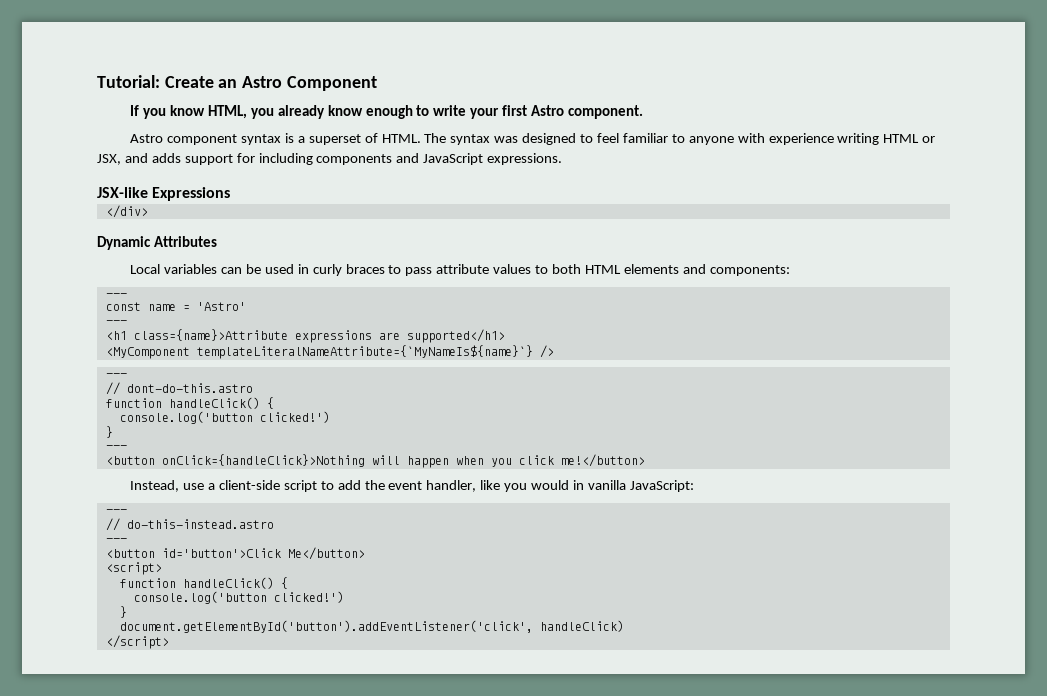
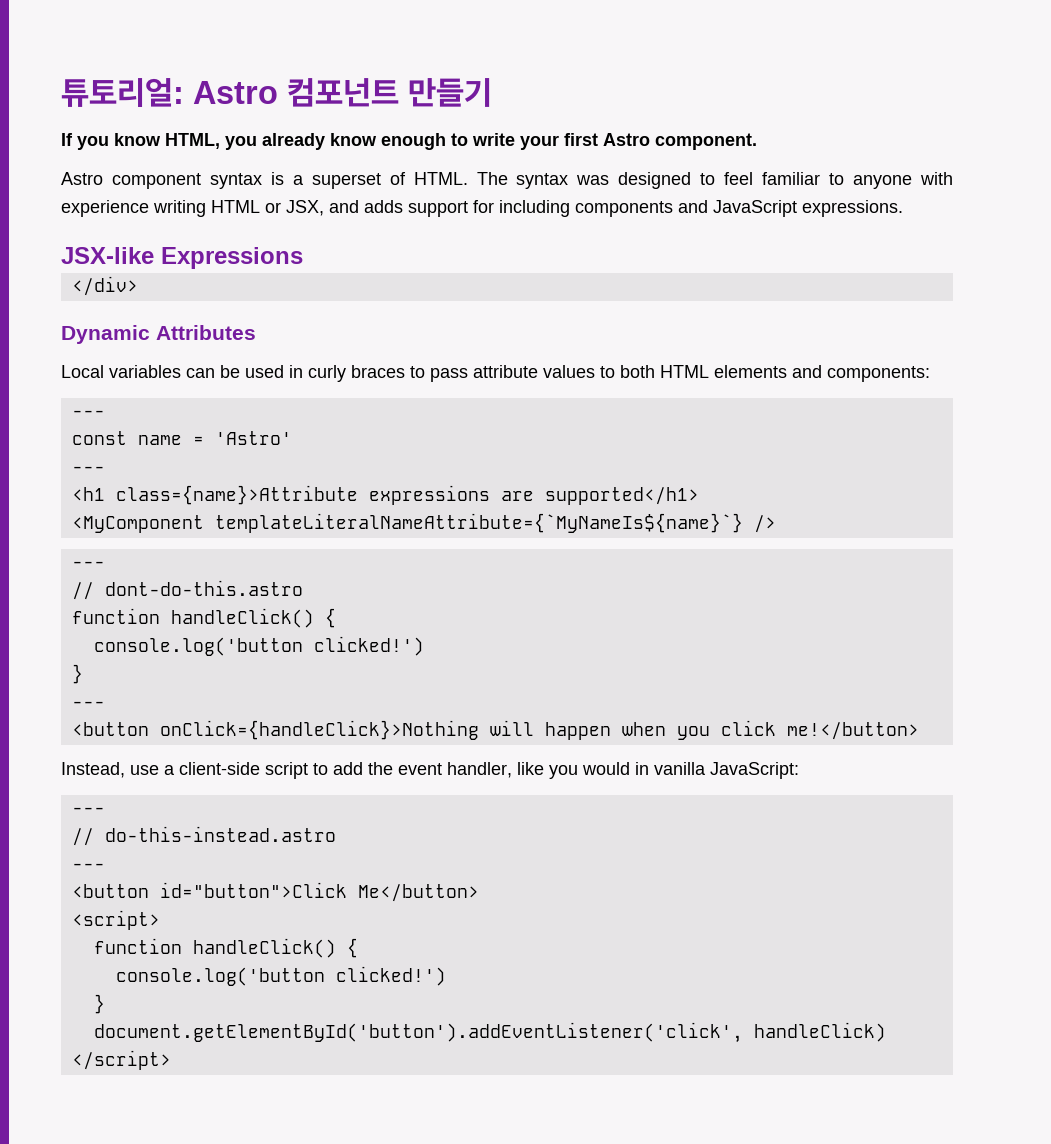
[97,75,377,91] Tutorial: Create an Astro Component -> [61,78,492,107] 튜토리얼: Astro 컴포넌트 만들기
[161,548,281,558] id='button'>Click -> [159,882,347,898] id="button">Click

